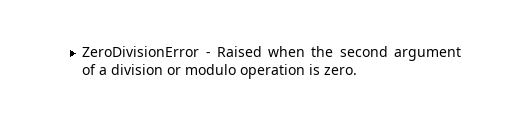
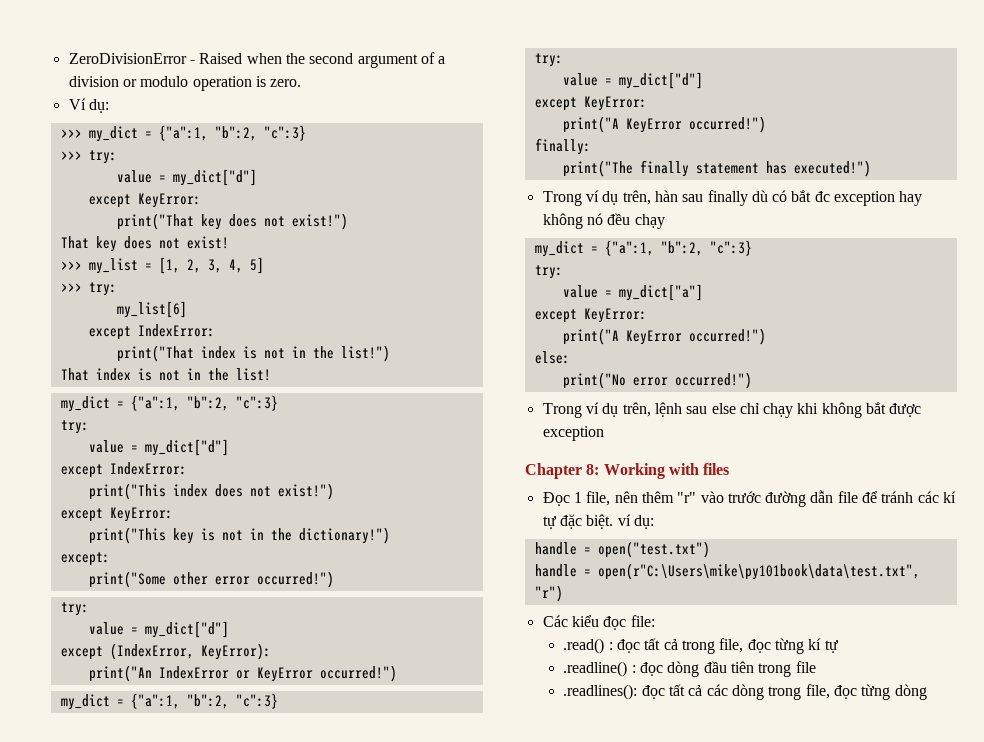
(358, 71) none -> [68,98,109,113] [60,125,306,142] [60,150,117,164] [116,169,257,186] [88,193,201,208] [116,213,348,230] [60,236,229,252] [60,257,264,274] [60,282,117,296] [116,301,187,318] [88,324,215,340] [116,345,390,362] [60,368,271,381] [60,395,278,412] [60,420,89,434] [88,439,229,456] [60,462,187,478] [88,483,334,500] [60,507,173,522] [88,527,390,544] [60,552,110,566] [88,571,334,588] [60,602,89,616] [88,621,229,638] [60,643,271,660] [88,665,397,682] [60,693,278,710] [534,53,563,67] [562,72,703,89] [534,96,647,111] [562,116,766,133] [534,138,591,155] [562,160,871,177] [542,190,923,206] [542,213,665,229] [534,240,752,257] [534,265,563,279] [562,284,703,301] [534,308,647,323] [562,328,766,345] [534,351,570,364] [562,372,752,389] [542,402,922,418] [542,426,604,441] [525,463,730,479] [542,490,957,507] [542,514,654,529] [534,541,710,558] [534,563,920,580] [534,585,563,602] [542,615,655,630] [563,638,839,654] [563,661,816,677] [563,684,927,700] // Ví dụ: // >>> my_dict = {"a":1, "b":2, "c":3} // >>> try: // value = my_dict["d"] // except KeyError: // print("That key does not exist!") // That key does not exist! // >>> my_list = [1, 2, 3, 4, 5] // >>> try: // my_list[6] // except IndexError: // print("That index is not in the list!") // That index is not in the list! // my_dict = {"a":1, "b":2, "c":3} // try: // value = my_dict["d"] // except IndexError: // print("This index does not exist!") // except KeyError: // print("This key is not in the dictionary!") // except: // print("Some other error occurred!") // try: // value = my_dict["d"] // except (IndexError, KeyError): // print("An IndexError or KeyError occurred!") // my_dict = {"a":1, "b":2, "c":3} // try: // value = my_dict["d"] // except KeyError: // print("A KeyError occurred!") // finally: // print("The finally statement has executed!") // Trong ví dụ trên, hàn sau finally dù có bắt đc exception hay không nó đều chạy // my_dict = {"a":1, "b":2, "c":3} // try: // value = my_dict["a"] // except KeyError: // print("A KeyError occurred!") // else: // print("No error occurred!") // Trong ví dụ trên, lệnh sau else chỉ chạy khi không bắt được exception // Chapter 8: Working with files // Đọc 1 file, nên thêm "r" vào trước đường dẫn file để tránh các kí tự đặc biệt. ví dụ: // handle = open("test.txt") // handle = open(r"C:\Users\mike\py101book\data\test.txt", "r") // Các kiểu đọc file: // .read() : đọc tất cả trong file, đọc từng kí tự // .readline() : đọc dòng đầu tiên trong file // .readlines(): đọc tất cả các dòng trong file, đọc từng dòng

